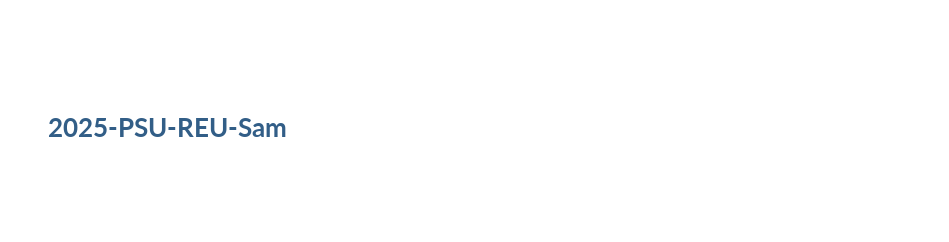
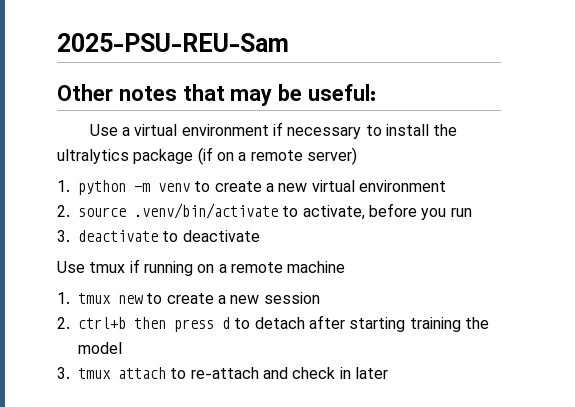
(287, 127) none -> [57,84,377,106] [89,122,458,139] [57,147,357,165] [57,180,446,195] [57,203,472,220] [57,230,260,242] [57,259,346,276] [57,292,320,304] [57,315,489,332] [78,342,122,354] [57,367,388,379] // Other notes that may be useful: // Use a virtual environment if necessary to install the ultralytics package (if on a remote server) // 1. python -m venv to create a new virtual environment // 2. source .venv/bin/activate to activate, before you run // 3. deactivate to deactivate // Use tmux if running on a remote machine // 1. tmux new to create a new session // 2. ctrl+b then press d to detach after starting training the model // 3. tmux attach to re-attach and check in later

